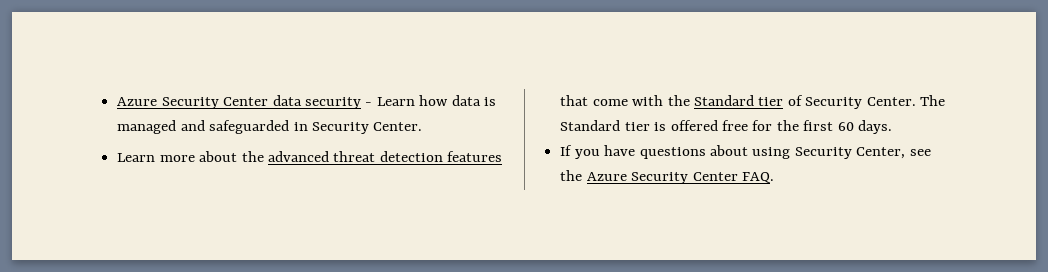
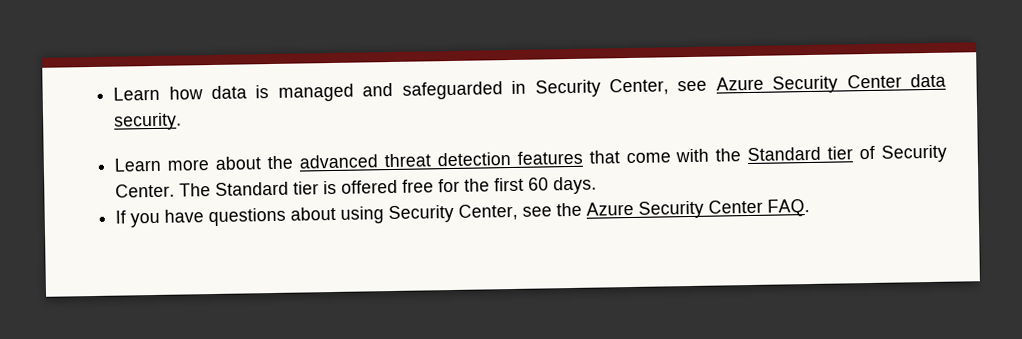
[117,95,373,109] Azure Security Center data security - -> (113, 93) none
[373,122,423,131] Center. -> [608,73,947,96] [114,112,183,131] Center, see Azure Security Center data security.

